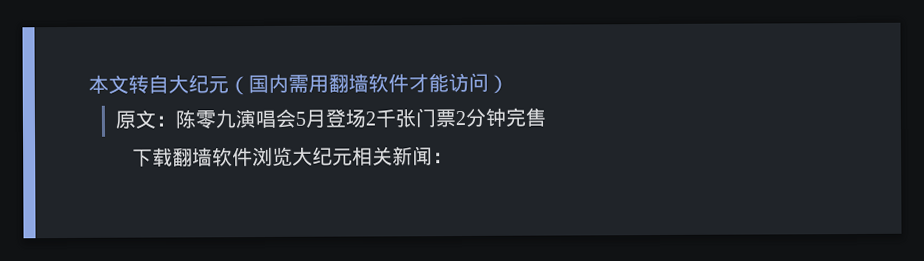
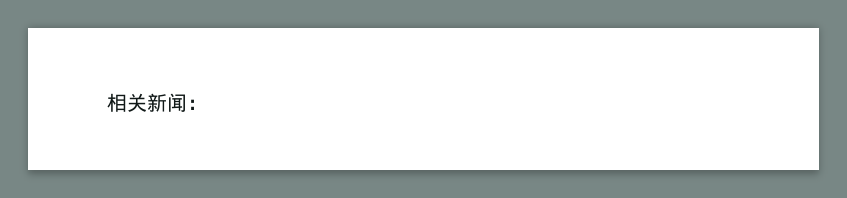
[88,72,509,96] [114,107,546,130] [132,146,354,167] 本文转自大纪元（国内需用翻墙软件才能访问） // 原文：陈零九演唱会5月登场2千张门票2分钟完售 // 下载翻墙软件浏览大纪元 -> (107, 102) none

